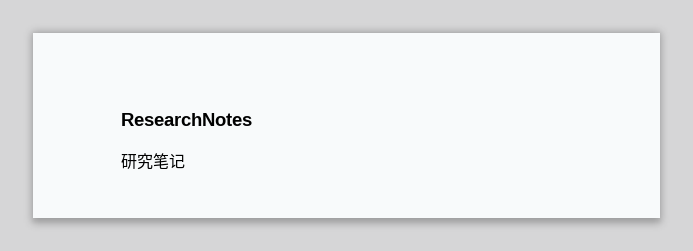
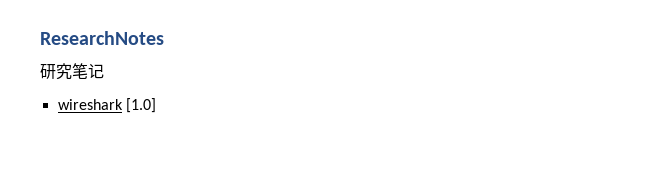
(185, 161) none -> [57,98,156,113] // wireshark [1.0]

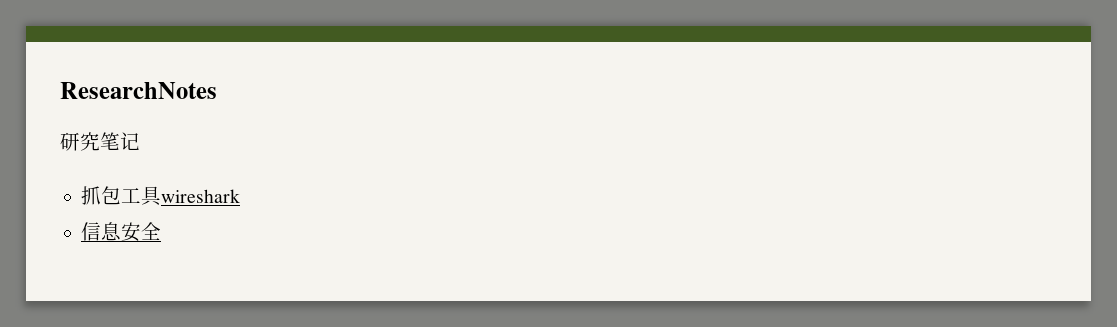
(104, 71) none -> [81,186,163,206] 抓包工具
[125,98,156,113] [1.0] -> [81,222,162,242] // 信息安全

